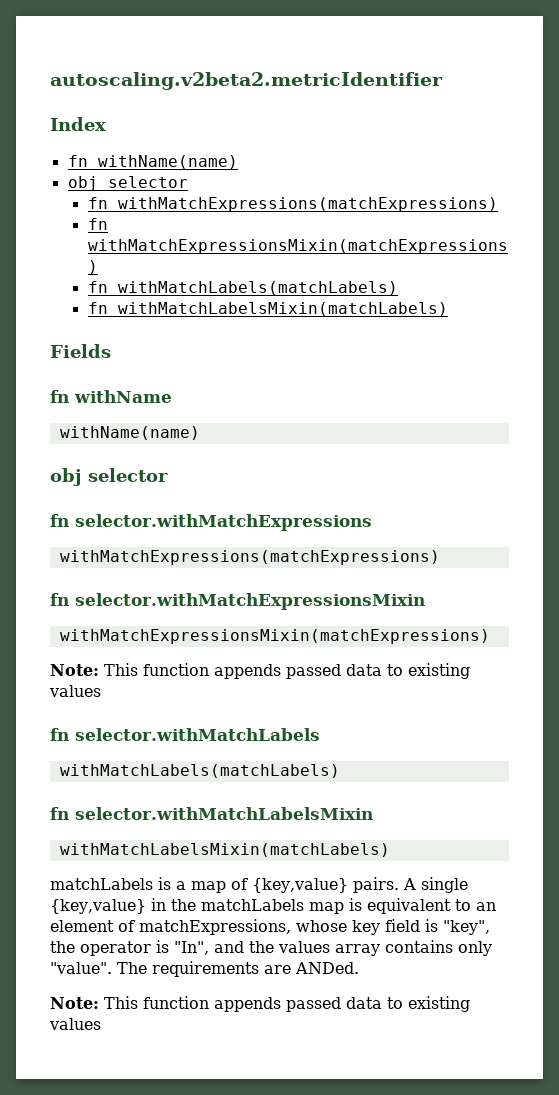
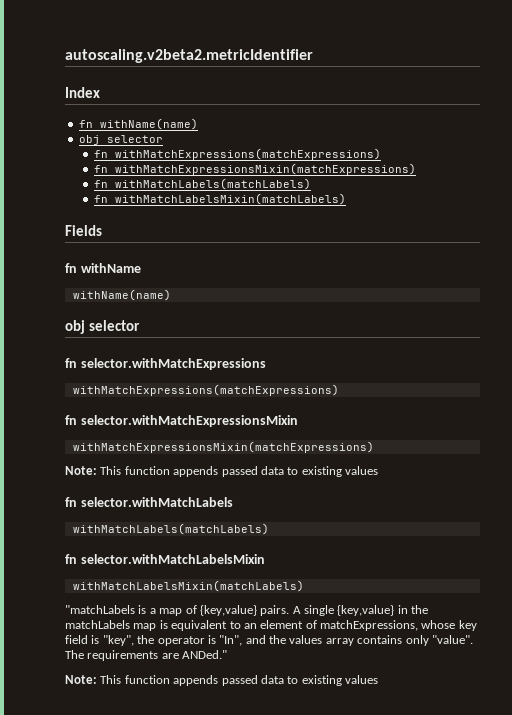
[50,878,153,890] matchLabels -> [65,605,135,614] "matchLabels
[295,962,359,974] ANDed. -> [182,650,228,659] ANDed."

